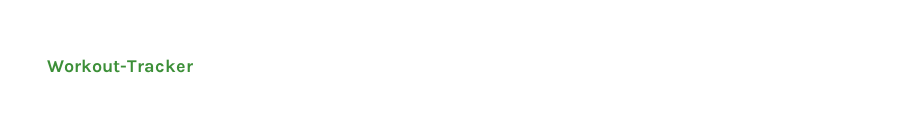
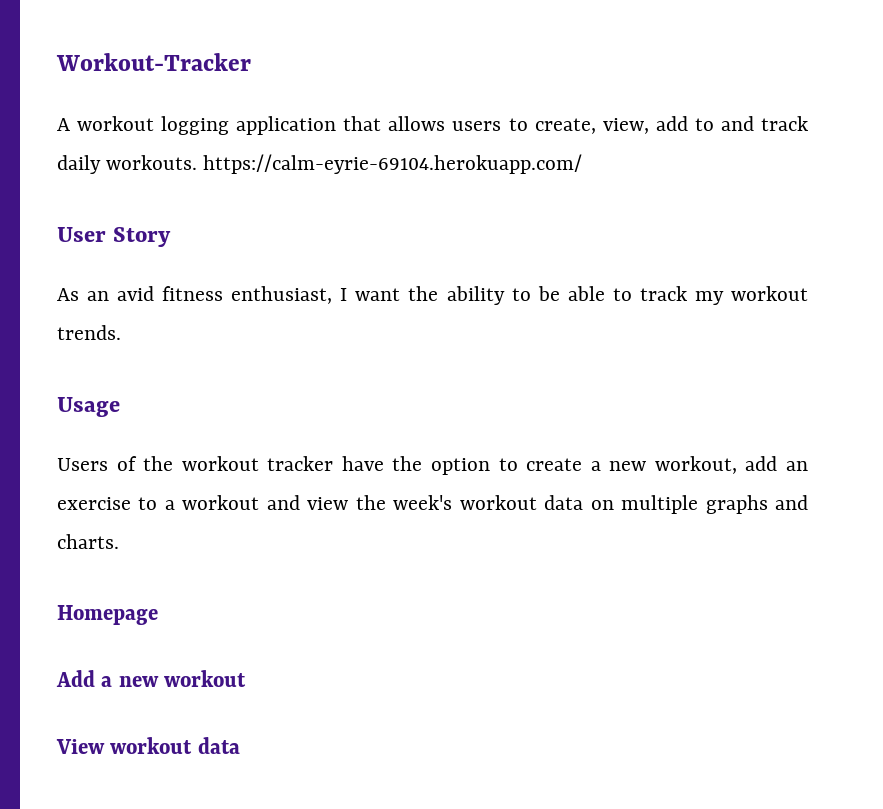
(193, 66) none -> [57,116,809,135] [57,154,583,174] [57,227,171,247] [57,286,808,305] [57,325,121,340] [57,397,120,417] [57,456,808,475] [57,495,808,514] [57,534,119,549] [57,605,158,625] [56,670,247,687] [56,737,240,754] // A workout logging application that allows users to create, view, add to and track daily workouts. https://calm-eyrie-69104.herokuapp.com/ // User Story // As an avid fitness enthusiast, I want the ability to be able to track my workout trends. // Usage // Users of the workout tracker have the option to create a new workout, add an exercise to a workout and view the week's workout data on multiple graphs and charts. // Homepage // Add a new workout // View workout data

